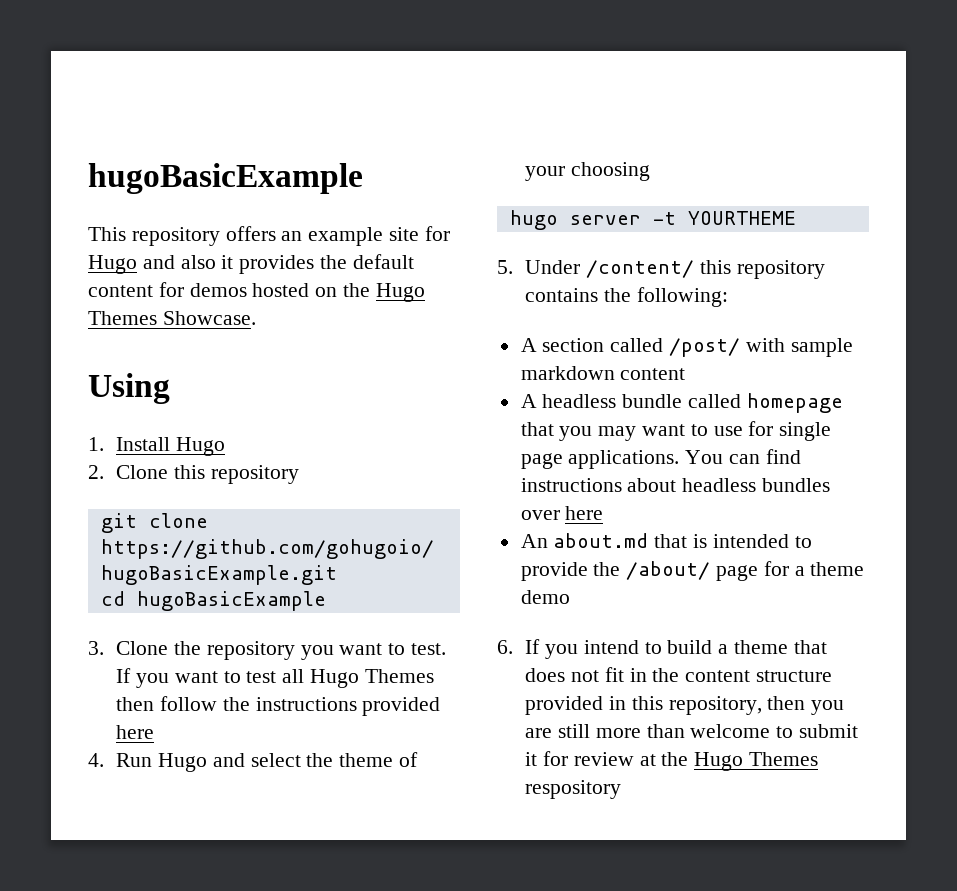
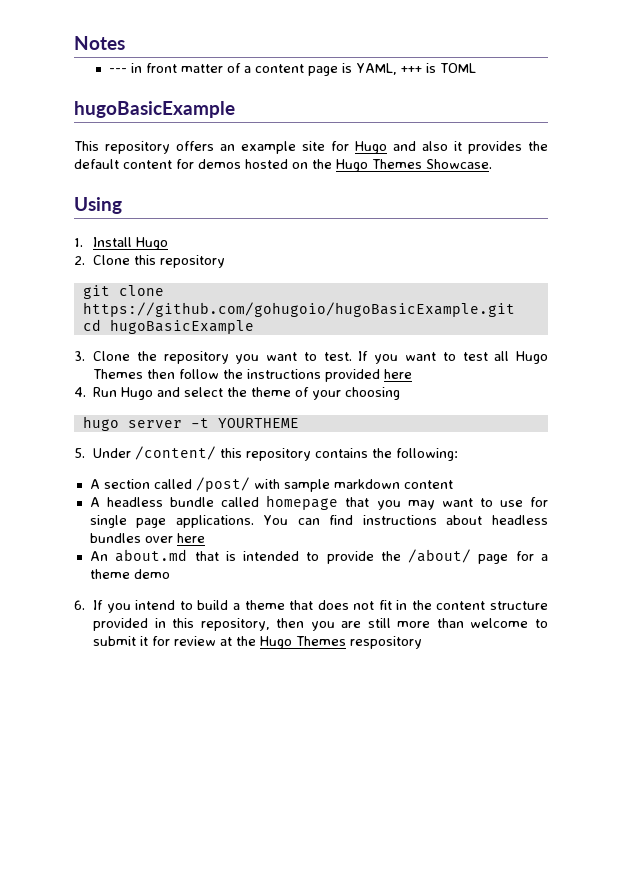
(88, 178) none -> [74,36,125,50] [109,63,477,76] Notes // --- in front matter of a content page is YAML, +++ is TOML //

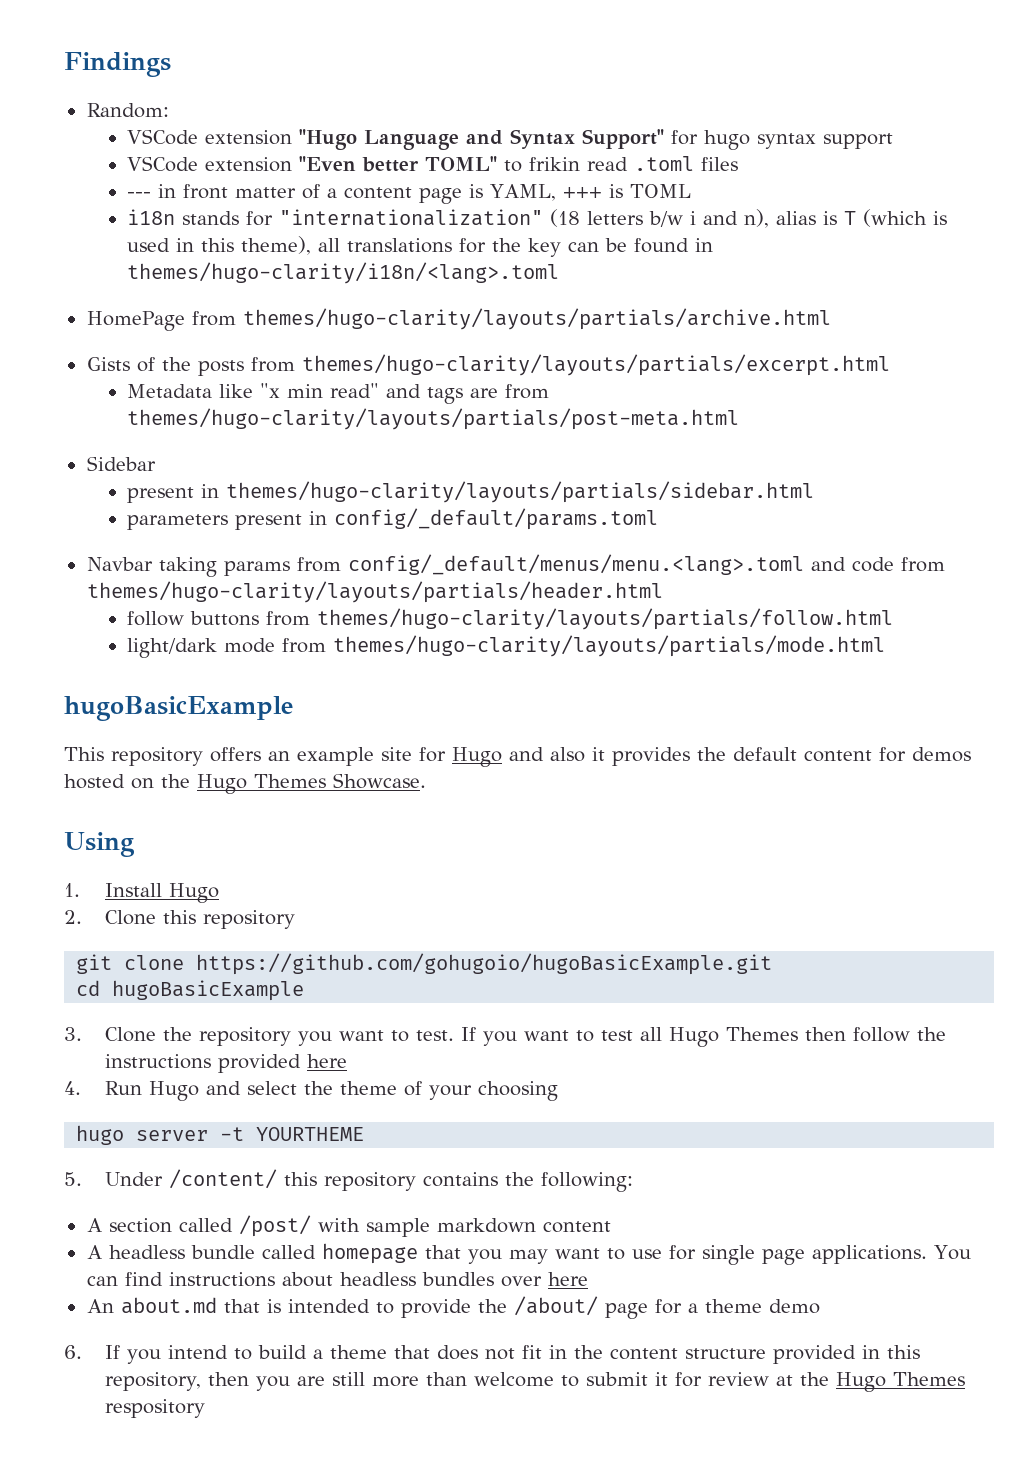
[74,36,125,50] Notes -> [64,52,171,77] [86,103,169,118] [127,129,894,150] [127,156,739,172] Findings // Random: // VSCode extension "Hugo Language and Syntax Support" for hugo syntax support // VSCode extension "Even better TOML" to frikin read .toml files
(477, 68) none -> [127,209,948,228] [127,236,714,257] [127,262,560,284] [86,308,831,331] [86,354,890,376] [127,383,550,404] [127,408,740,430] [86,456,156,471] [127,481,815,503] [127,508,659,530] [86,554,945,577] [86,581,663,603] [127,608,894,630] [127,635,886,658] // i18n stands for "internationalization" (18 letters b/w i and n), alias is T (which is used in this theme), all translations for the key can be found in themes/hugo-clarity/i18n/<lang>.toml // HomePage from themes/hugo-clarity/layouts/partials/archive.html // Gists of the posts from themes/hugo-clarity/layouts/partials/excerpt.html // Metadata like "x min read" and tags are from themes/hugo-clarity/layouts/partials/post-meta.html // Sidebar // present in themes/hugo-clarity/layouts/partials/sidebar.html // parameters present in config/_default/params.toml // Navbar taking params from config/_default/menus/menu.<lang>.toml and code from themes/hugo-clarity/layouts/partials/header.html // follow buttons from themes/hugo-clarity/layouts/partials/follow.html // light/dark mode from themes/hugo-clarity/layouts/partials/mode.html

